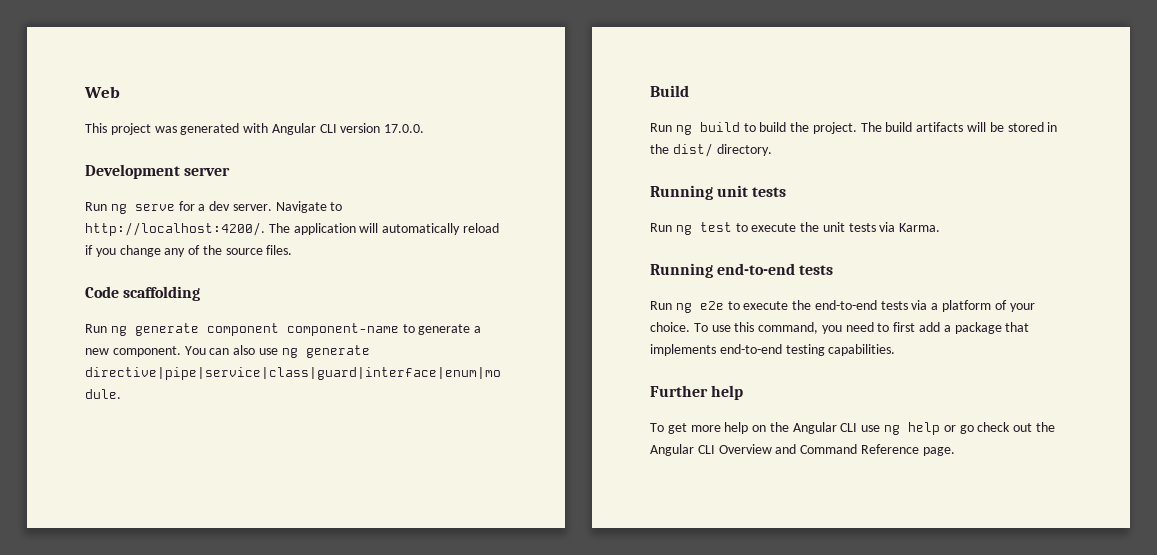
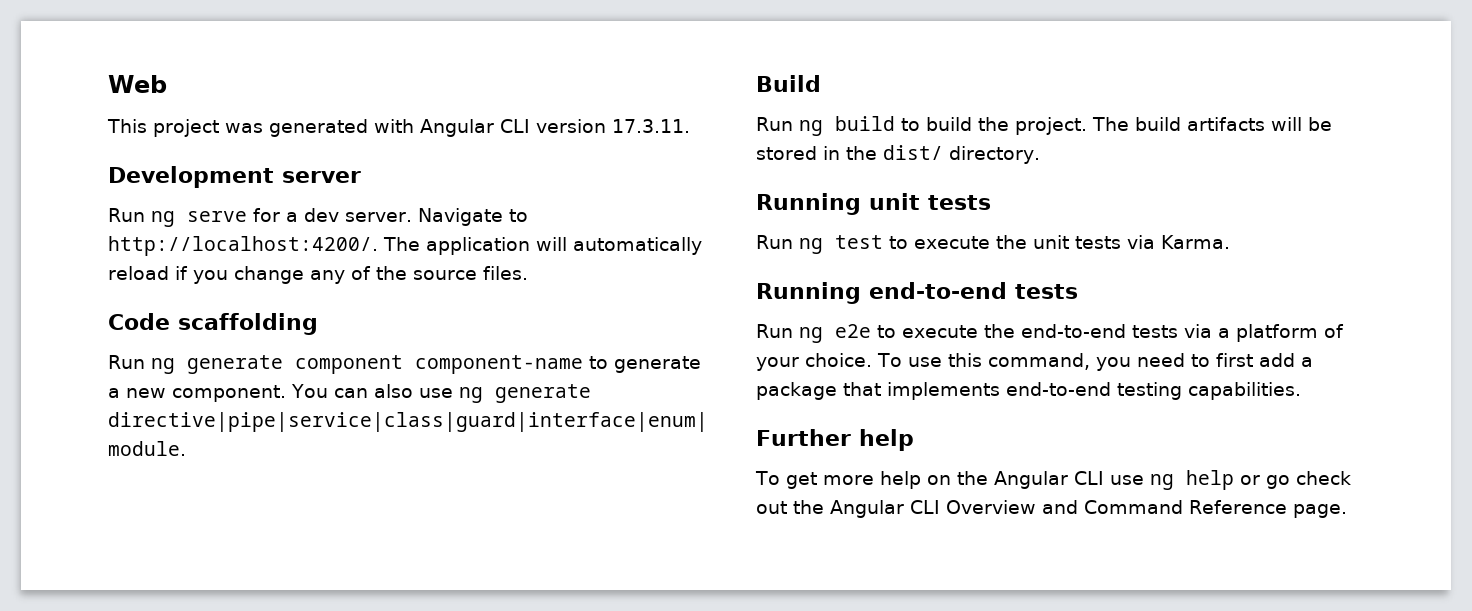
[384,124,425,133] 17.0.0. -> [612,119,690,133] 17.3.11.

